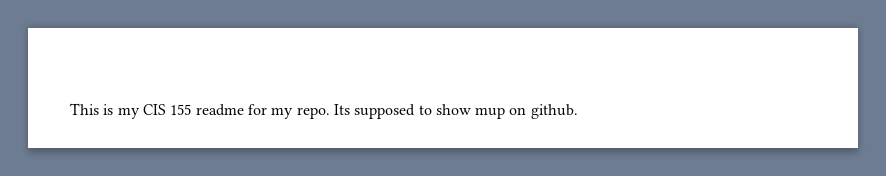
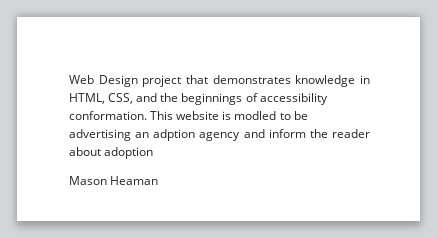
[70,103,578,119] This is my CIS 155 readme for my repo. Its supposed to show mup on github. -> [69,75,370,87] [69,93,328,105] [69,111,308,120] [69,129,370,141] [69,147,154,159] [69,176,159,185] Web Design project that demonstrates knowledge in HTML, CSS, and the beginnings of accessibility conformation. This website is modled to be advertising an adption agency and inform the reader about adoption // Mason Heaman

